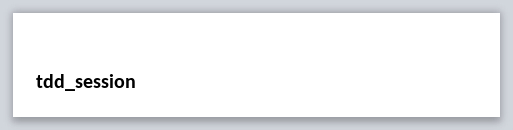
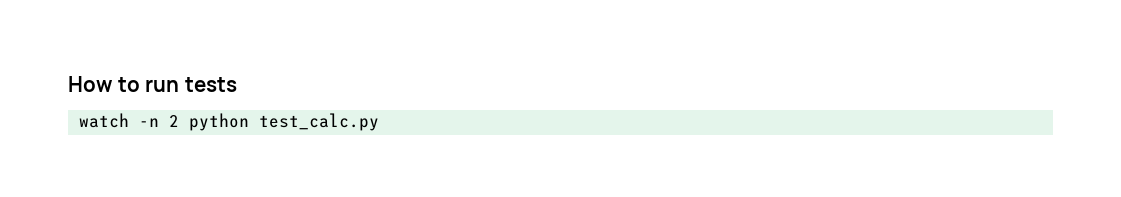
[36,74,136,91] tdd_session -> [68,76,237,92] [78,113,379,131] How to run tests // watch -n 2 python test_calc.py

